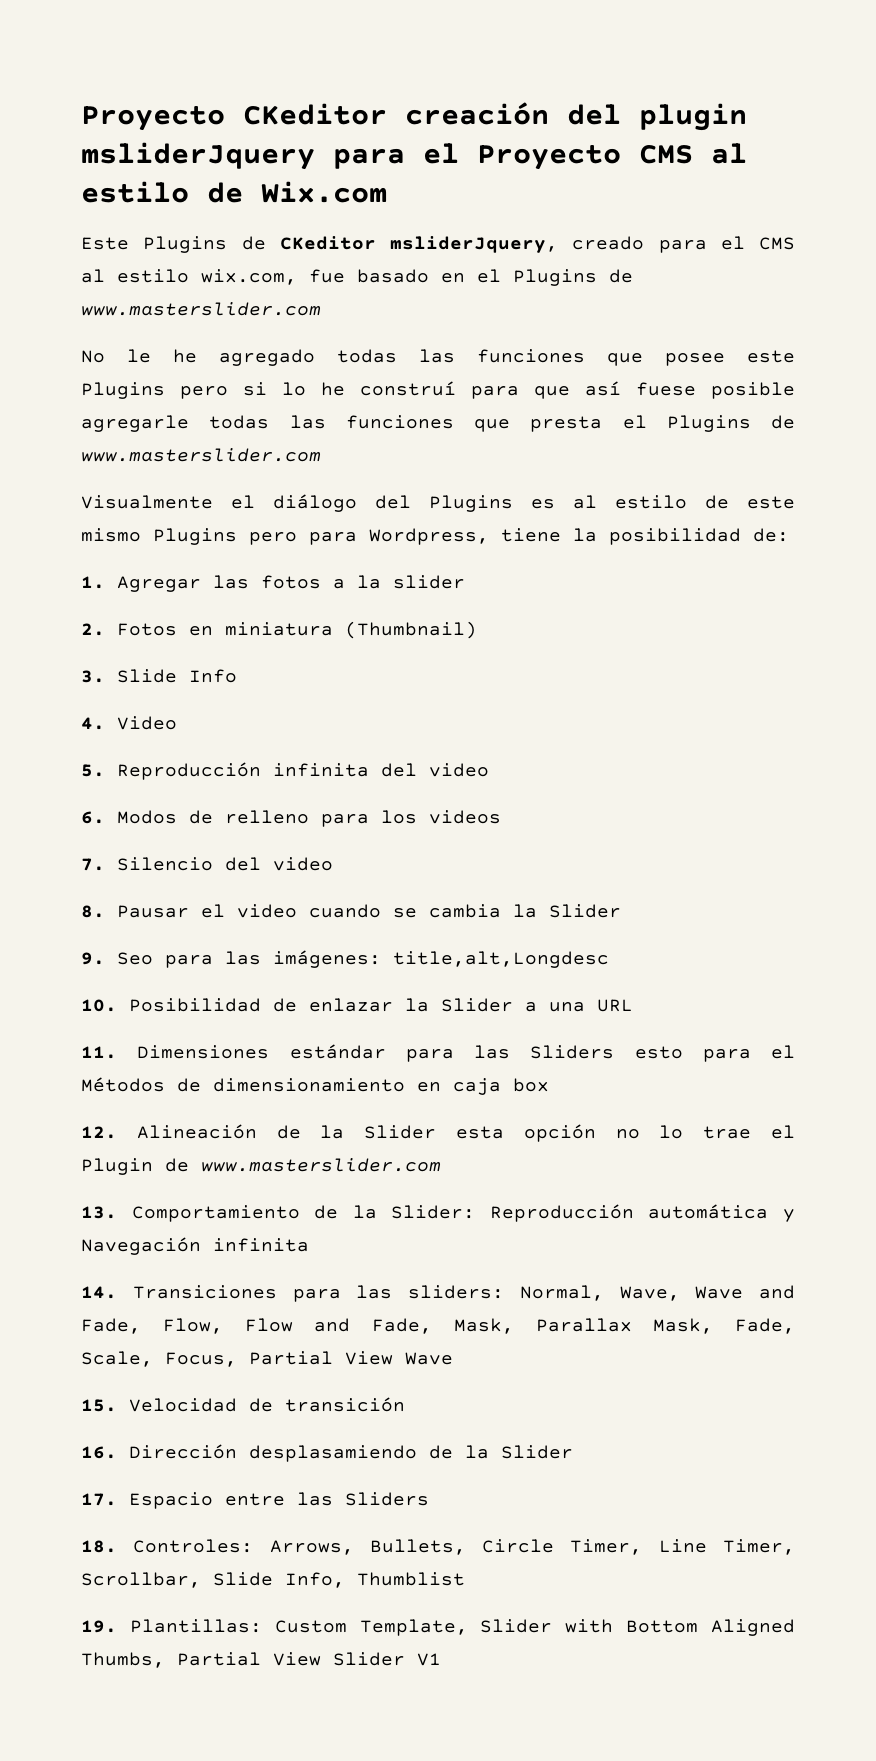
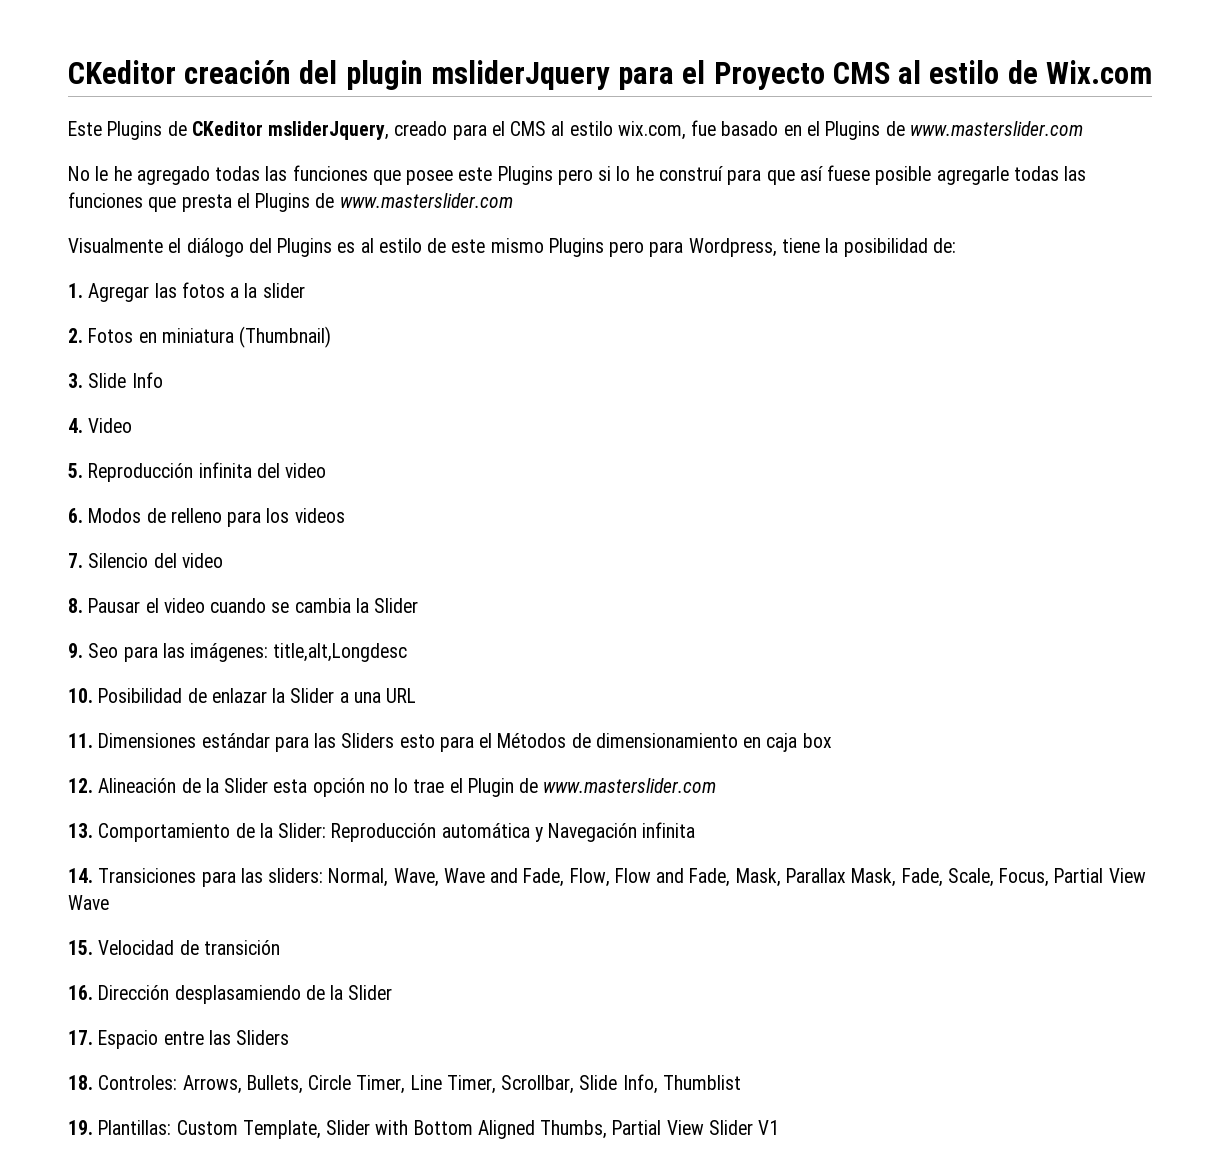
[81,106,225,131] Proyecto -> (68, 72) none

